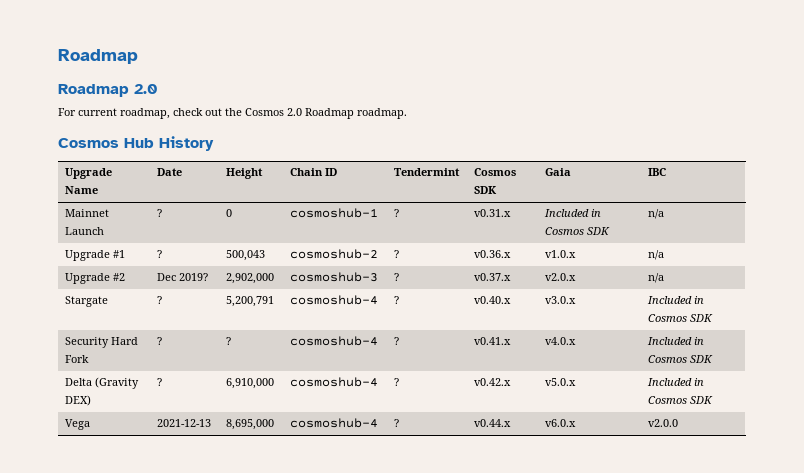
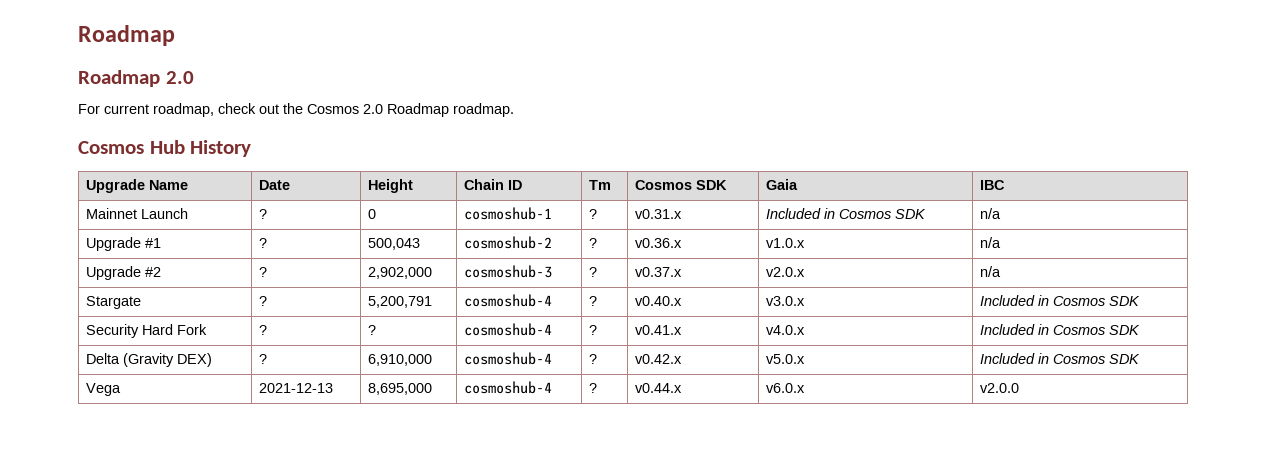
[394,168,461,176] Tendermint -> [588,180,611,190] Tm
[157,273,209,281] Dec 2019? -> [258,267,267,277] ?

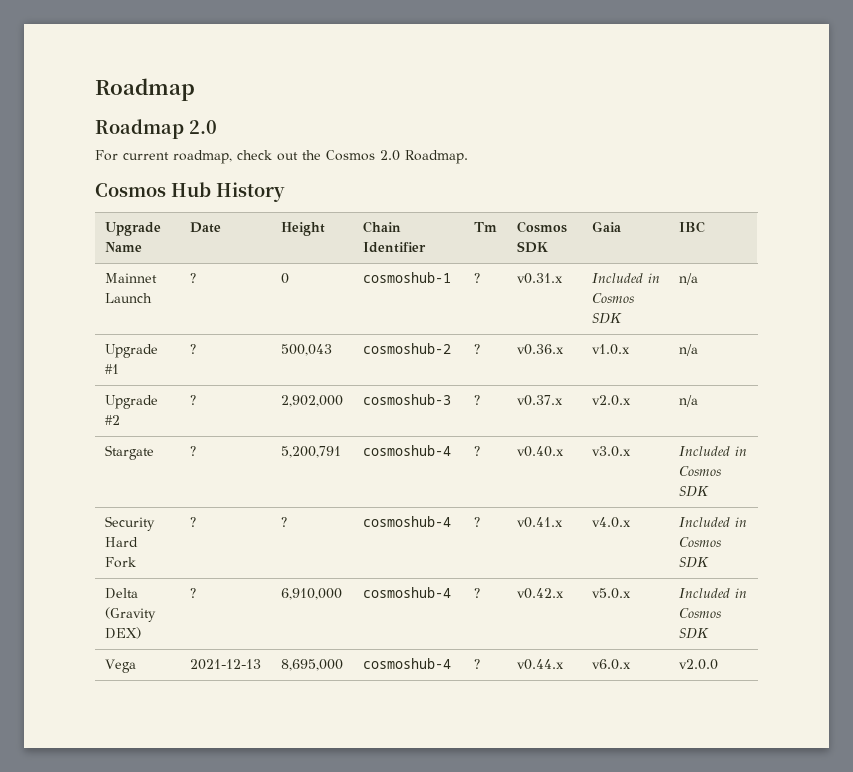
[387,103,514,117] Roadmap roadmap. -> [405,150,468,164] Roadmap.
[507,180,522,190] ID -> [362,242,426,253] Identifier

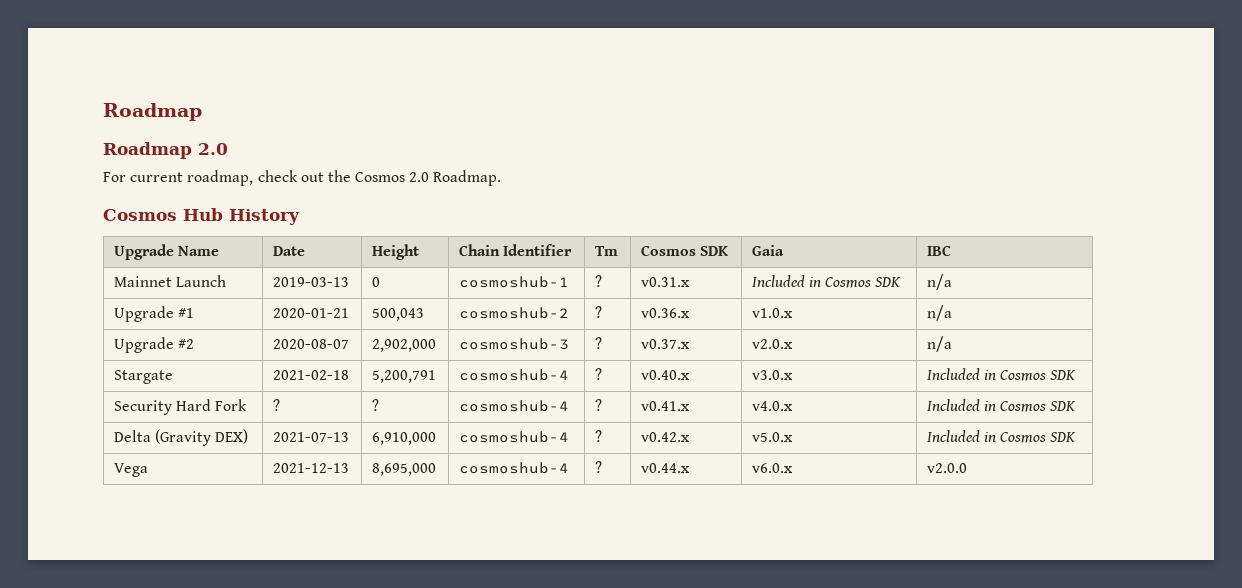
[189,273,196,283] ? -> [272,277,349,287] 2019-03-13
[189,344,196,354] ? -> [272,308,349,318] 2020-01-21
[189,395,196,405] ? -> [272,339,349,349] 2020-08-07
[189,446,196,456] ? -> [272,370,349,380] 2021-02-18
[189,588,196,598] ? -> [272,432,349,442] 2021-07-13

